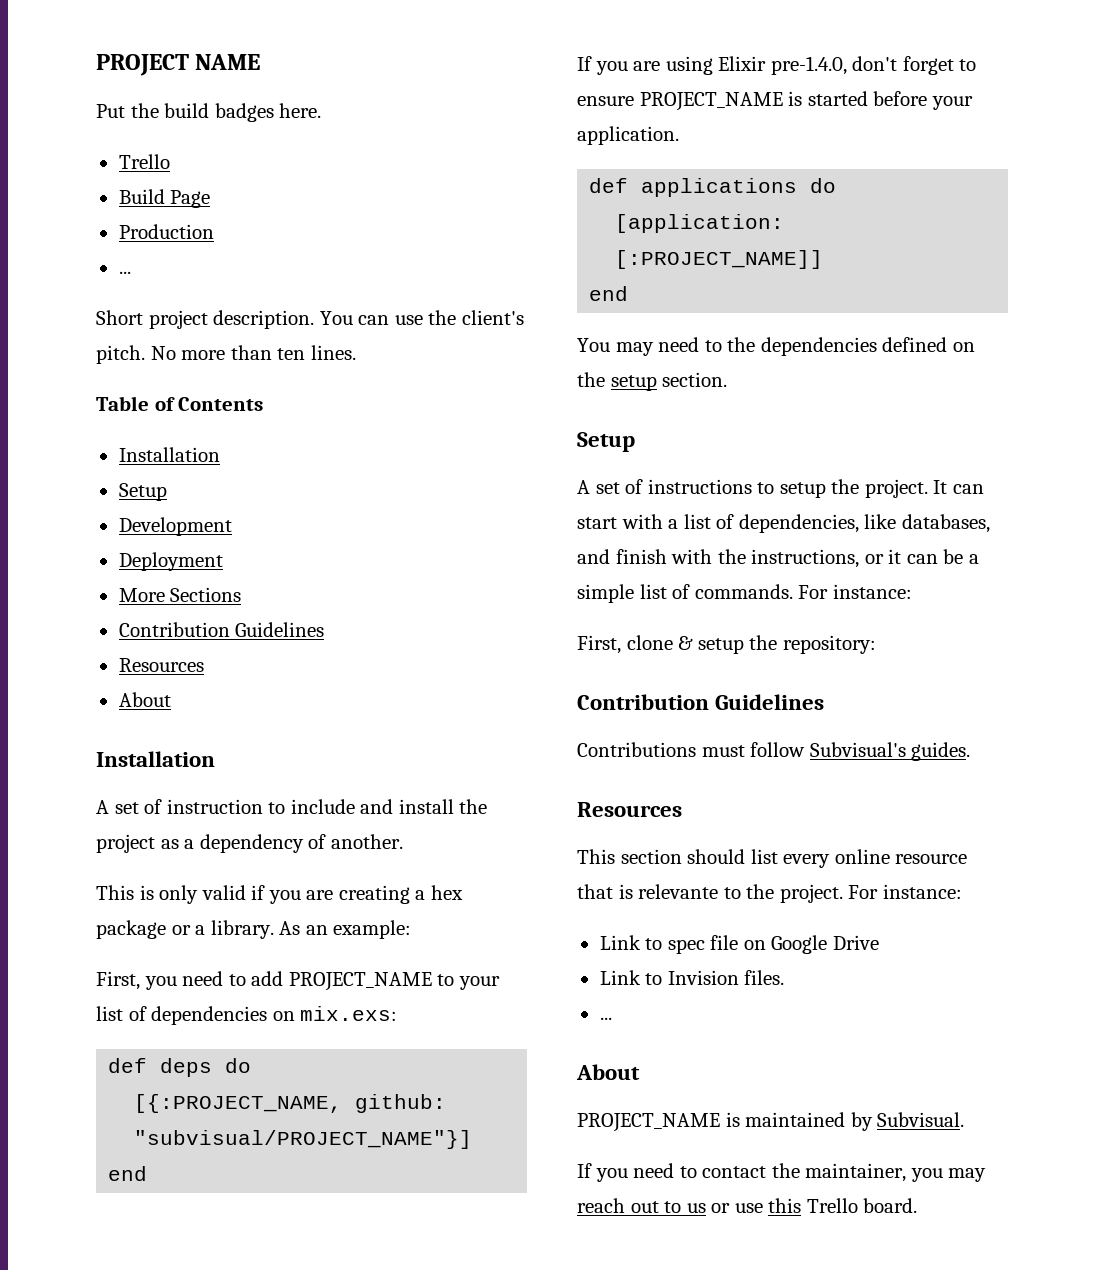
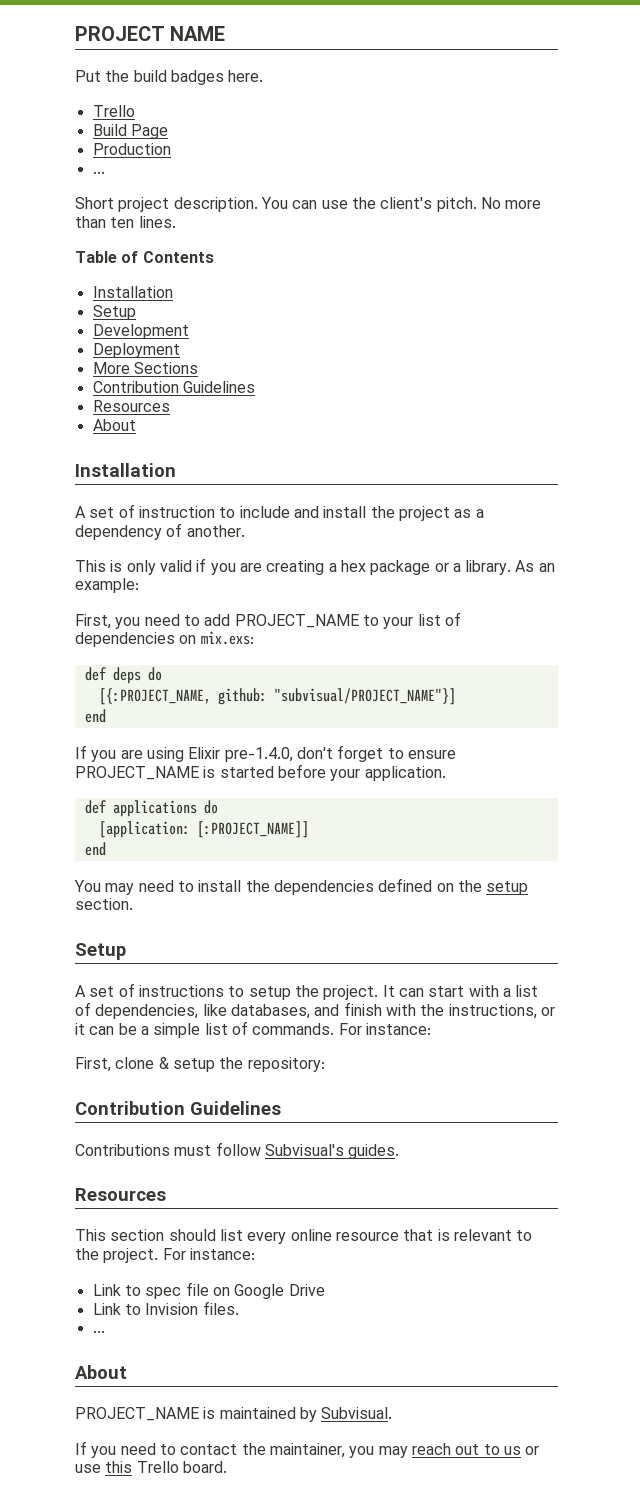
(722, 346) none -> [198,880,242,892] install
[638,884,719,899] relevante -> [453,1229,512,1241] relevant

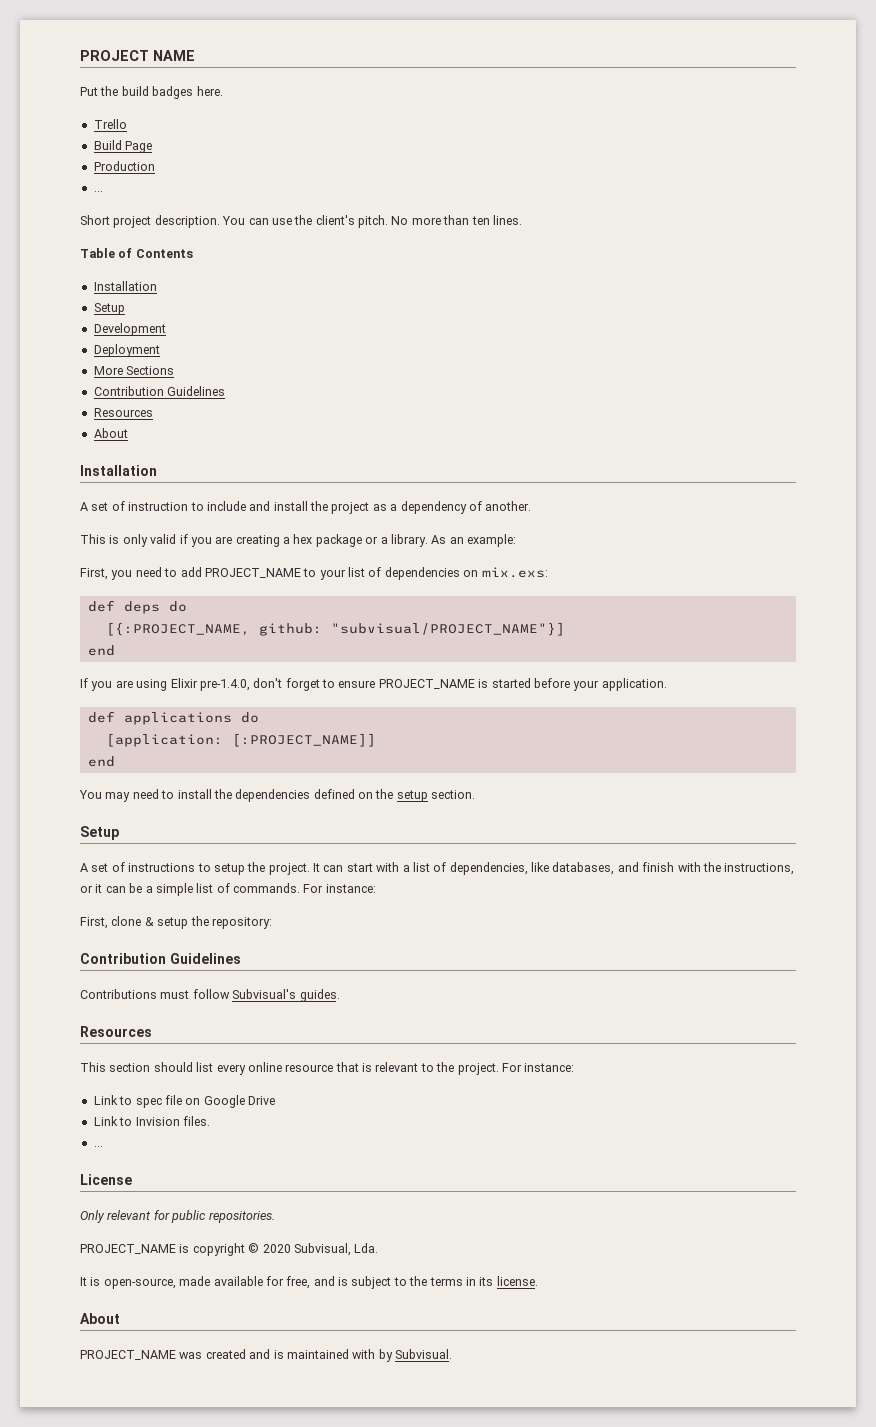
(105, 1331) none -> [80,1174,132,1185] [80,1210,275,1223] [80,1243,379,1256] [80,1276,538,1289] // License // Only relevant for public repositories. // PROJECT_NAME is copyright © 2020 Subvisual, Lda. // It is open-source, made available for free, and is subject to the terms in its license.
(199, 1414) none -> [179,1349,271,1359] was created and
(296, 1413) none -> [352,1349,376,1359] with
[75,1441,540,1458] [75,1461,227,1473] // If you need to contact the maintainer, you may reach out to us or use this Trello board. -> (452, 1354) none

